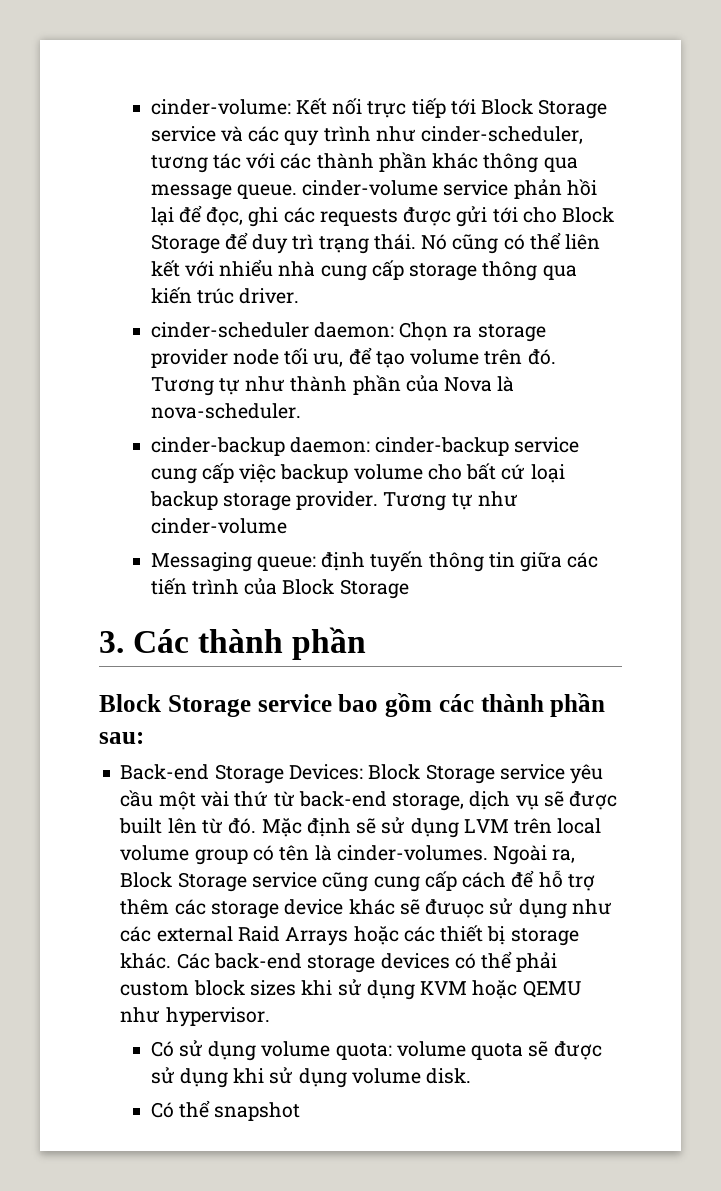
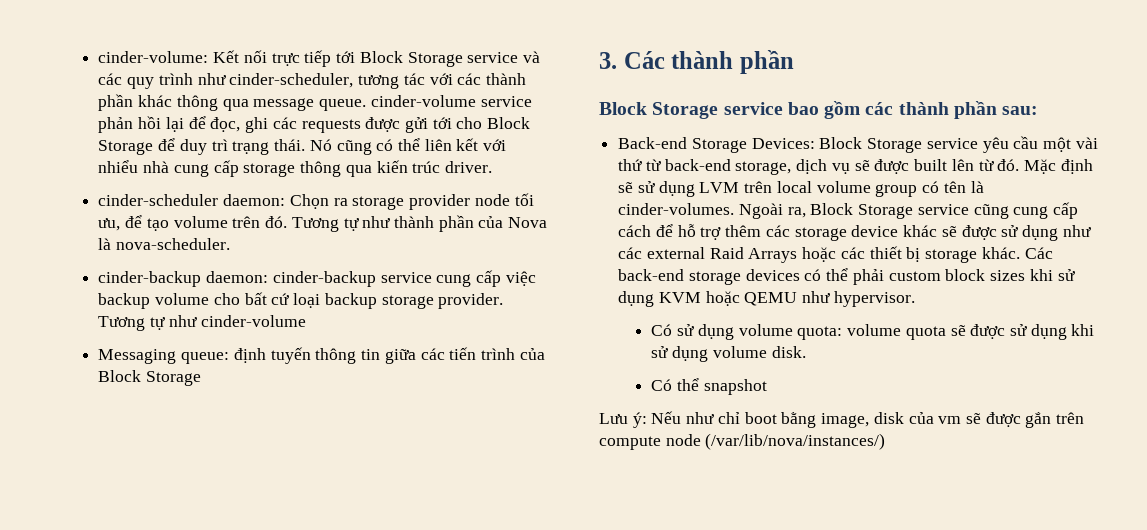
[425,899,485,918] đưuọc -> [961,225,997,240] được
(301, 1111) none -> [599,411,1085,428] [599,433,886,450] // Lưu ý: Nếu như chỉ boot bằng image, disk của vm sẽ được gắn trên compute node (/var/lib/nova/instances/)

